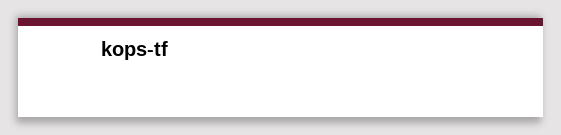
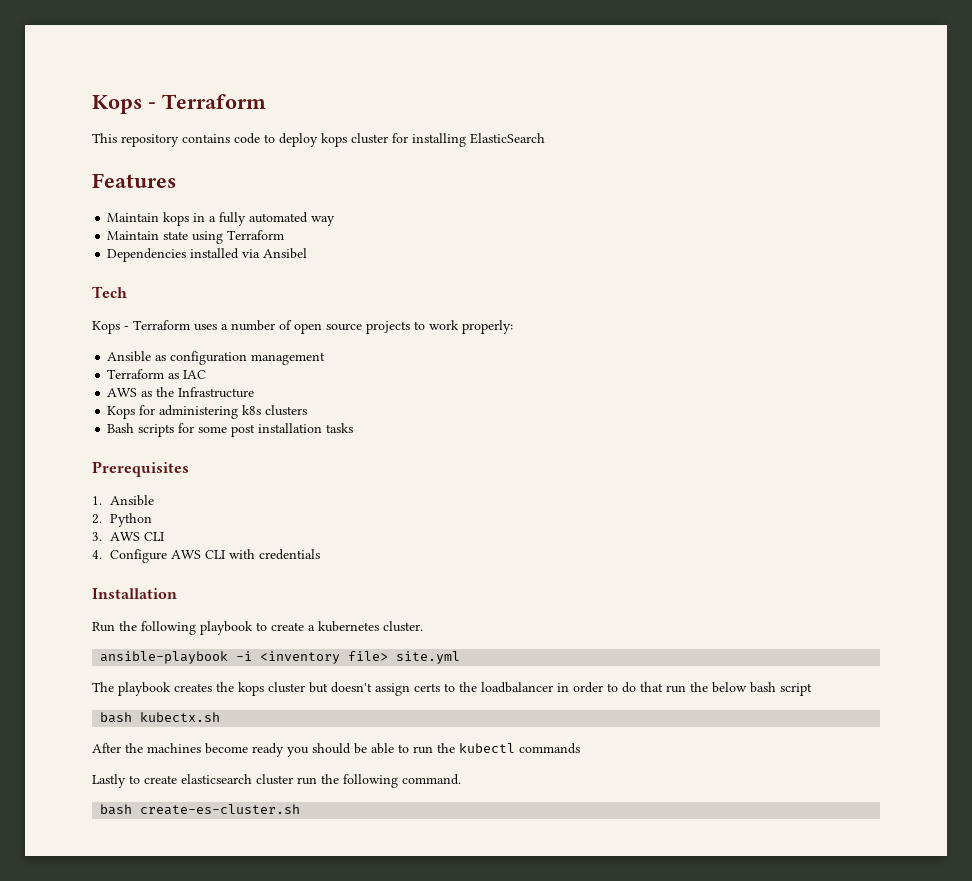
[101,41,168,60] kops-tf -> [92,94,266,114] [92,133,545,147] [92,173,176,188] [107,212,336,226] [107,230,285,244] [107,248,308,262] [92,286,127,298] [92,320,513,334] [107,351,326,365] [107,369,207,379] [107,387,255,398] [107,405,308,419] [107,423,354,437] [92,461,189,477] [92,495,154,506] [92,513,152,527] [92,532,164,541] [92,549,320,563] [92,588,177,599] [92,621,423,635] [100,651,461,664] [92,682,812,696] [100,712,221,723] [92,743,580,757] [92,774,461,788] [100,804,301,815] Kops - Terraform // This repository contains code to deploy kops cluster for installing ElasticSearch // Features // Maintain kops in a fully automated way // Maintain state using Terraform // Dependencies installed via Ansibel // Tech // Kops - Terraform uses a number of open source projects to work properly: // Ansible as configuration management // Terraform as IAC // AWS as the Infrastructure // Kops for administering k8s clusters // Bash scripts for some post installation tasks // Prerequisites // 1. Ansible // 2. Python // 3. AWS CLI // 4. Configure AWS CLI with credentials // Installation // Run the following playbook to create a kubernetes cluster. // ansible-playbook -i <inventory file> site.yml // The playbook creates the kops cluster but doesn't assign certs to the loadbalancer in order to do that run the below bash script // bash kubectx.sh // After the machines become ready you should be able to run the kubectl commands // Lastly to create elasticsearch cluster run the following command. // bash create-es-cluster.sh

